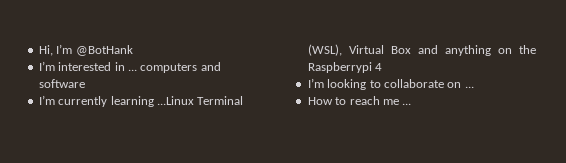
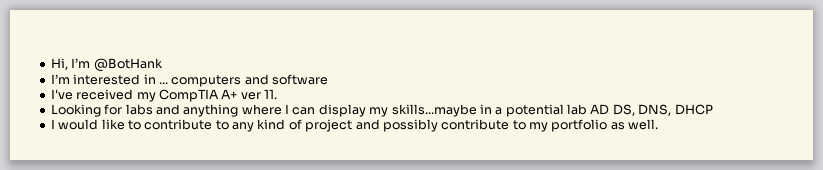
[38,95,244,107] [307,44,536,56] [307,62,383,73] [307,78,474,90] [307,96,412,105] I’m currently learning ...Linux Terminal (WSL), Virtual Box and anything on the Raspberrypi 4 // I’m looking to collaborate on ... // How to reach me ... -> [50,89,277,102] [50,104,713,117] [50,119,659,132] I've received my CompTIA A+ ver 11. // Looking for labs and anything where I can display my skills...maybe in a potential lab AD DS, DNS, DHCP // I would like to contribute to any kind of project and possibly contribute to my portfolio as well.

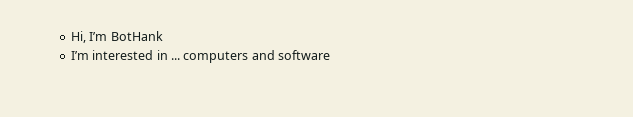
[93,58,163,72] @BotHank -> [110,31,163,41] BotHank
[50,89,277,102] [50,104,713,117] [50,119,659,132] // I've received my CompTIA A+ ver 11. // Looking for labs and anything where I can display my skills...maybe in a potential lab AD DS, DNS, DHCP // I would like to contribute to any kind of project and possibly contribute to my portfolio as well. -> (330, 55) none

